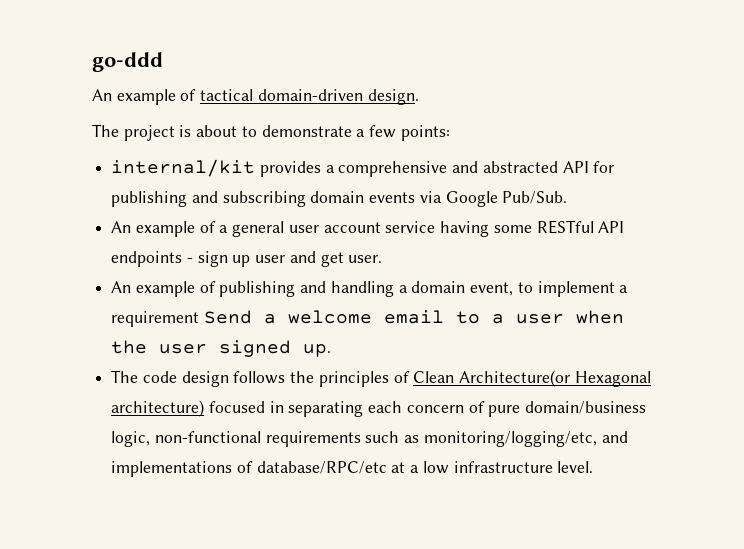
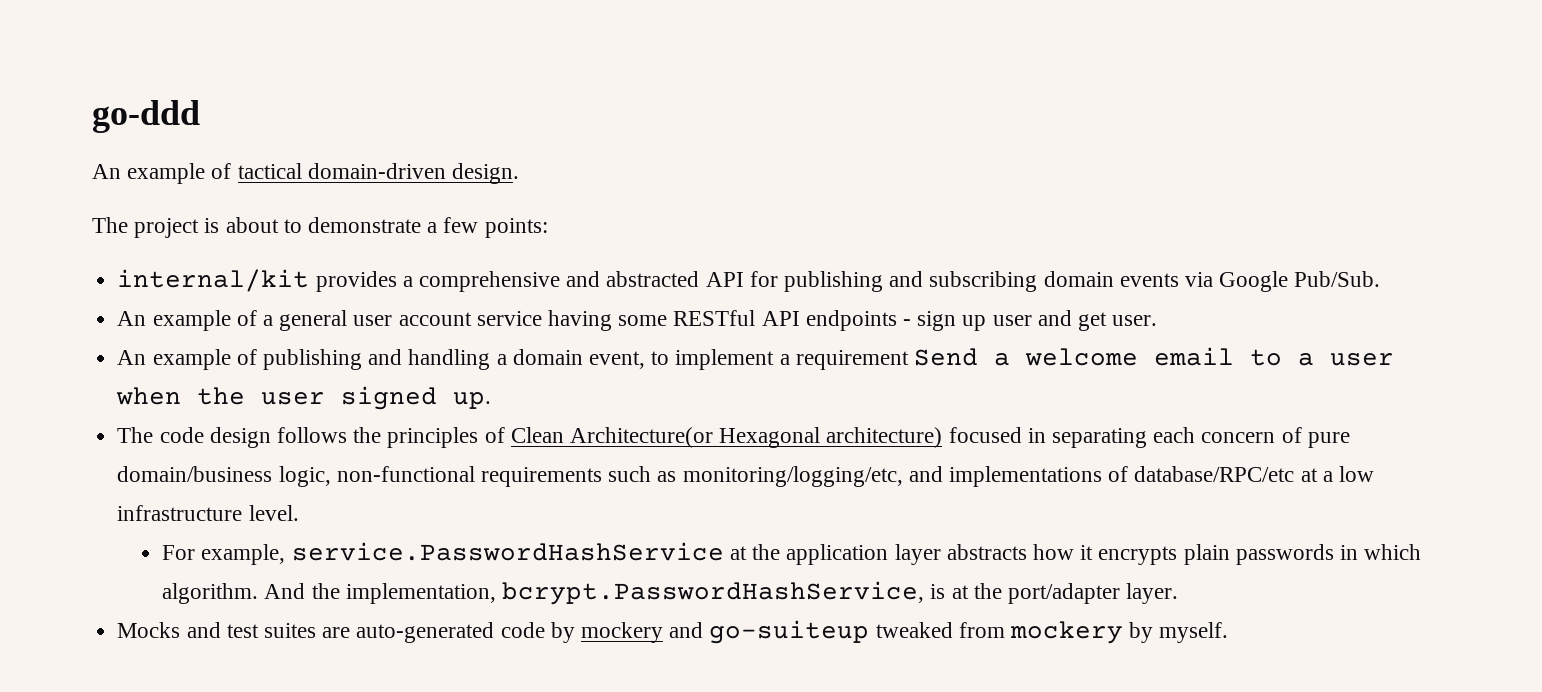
(594, 467) none -> [162,542,1422,565] [162,581,1179,605] [117,620,1229,644] // For example, service.PasswordHashService at the application layer abstracts how it encrypts plain passwords in which algorithm. And the implementation, bcrypt.PasswordHashService, is at the port/adapter layer. // Mocks and test suites are auto-generated code by mockery and go-suiteup tweaked from mockery by myself.

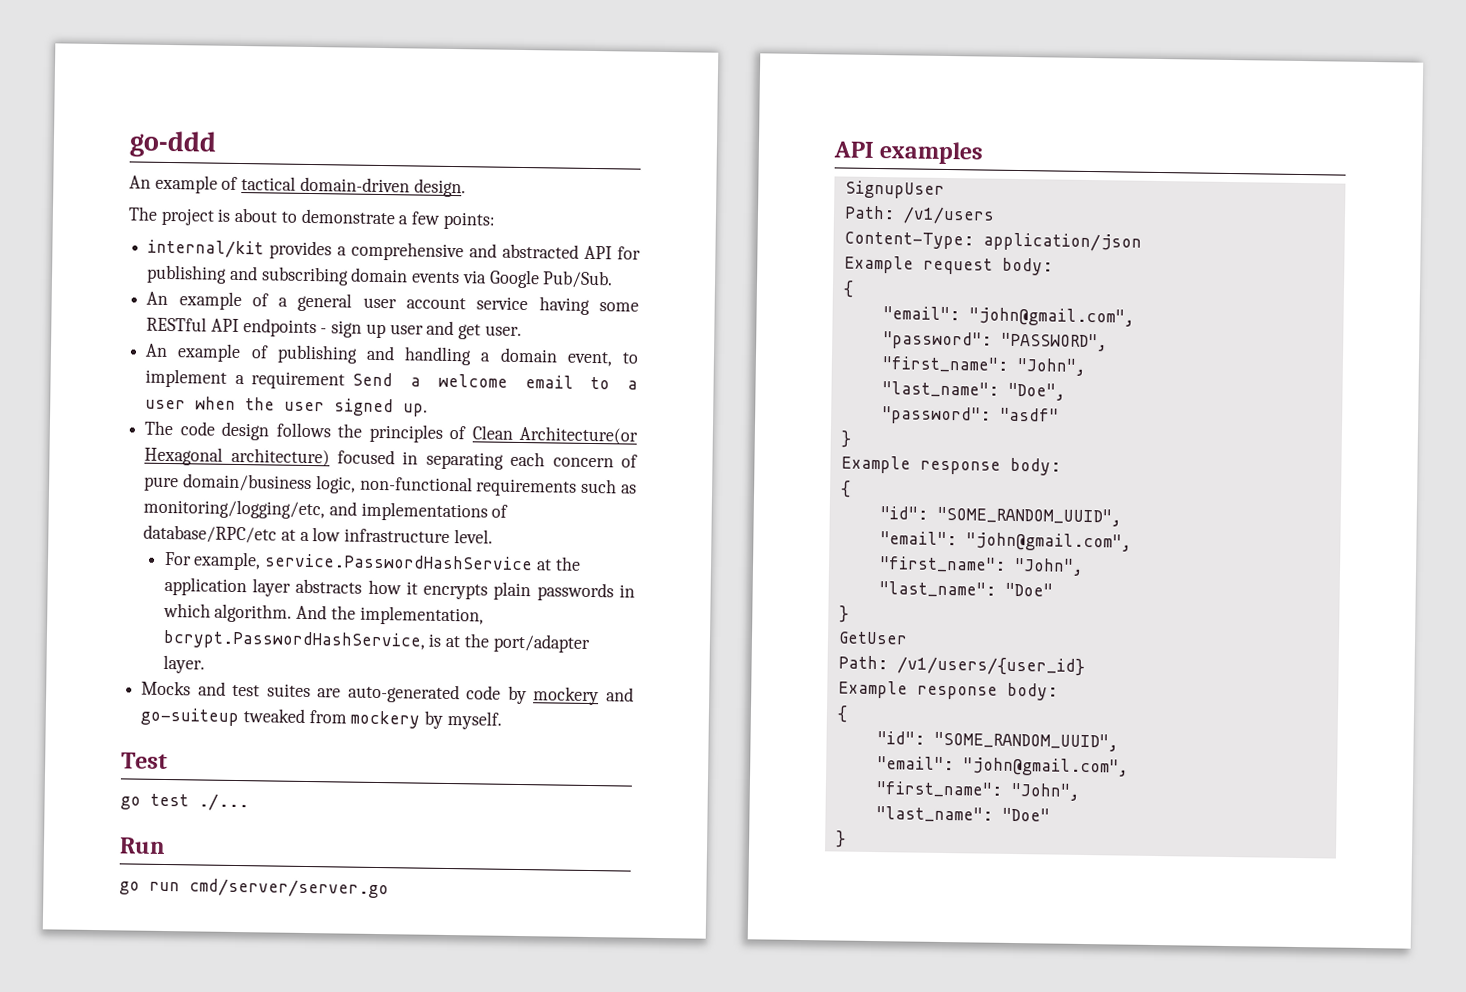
(1229, 632) none -> [121,752,168,770] [120,793,249,812] [119,837,166,855] [119,878,389,899] [833,141,985,165] [844,180,945,199] [843,205,995,225] [843,231,1142,252] [843,255,1053,276] [842,280,854,298] [882,306,1135,327] [882,331,1108,352] [881,356,1086,376] [881,381,1066,401] [881,406,1059,425] [840,430,851,448] [840,455,1061,476] [839,480,851,498] [879,506,1122,527] [879,531,1132,552] [878,556,1084,576] [878,581,1053,598] [838,605,849,623] [837,631,908,645] [837,655,1085,676] [837,680,1058,701] [836,705,848,723] [876,731,1119,752] [876,756,1129,777] [875,781,1080,801] [875,806,1050,823] [835,830,846,848] // Test // go test ./... // Run // go run cmd/server/server.go // API examples // SignupUser // Path: /v1/users // Content-Type: application/json // Example request body: // { // "email": "john@gmail.com", // "password": "PASSWORD", // "first_name": "John", // "last_name": "Doe", // "password": "asdf" // } // Example response body: // { // "id": "SOME_RANDOM_UUID", // "email": "john@gmail.com", // "first_name": "John", // "last_name": "Doe" // } // GetUser // Path: /v1/users/{user_id} // Example response body: // { // "id": "SOME_RANDOM_UUID", // "email": "john@gmail.com", // "first_name": "John", // "last_name": "Doe" // }

